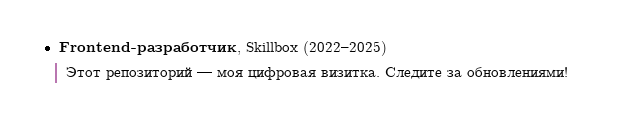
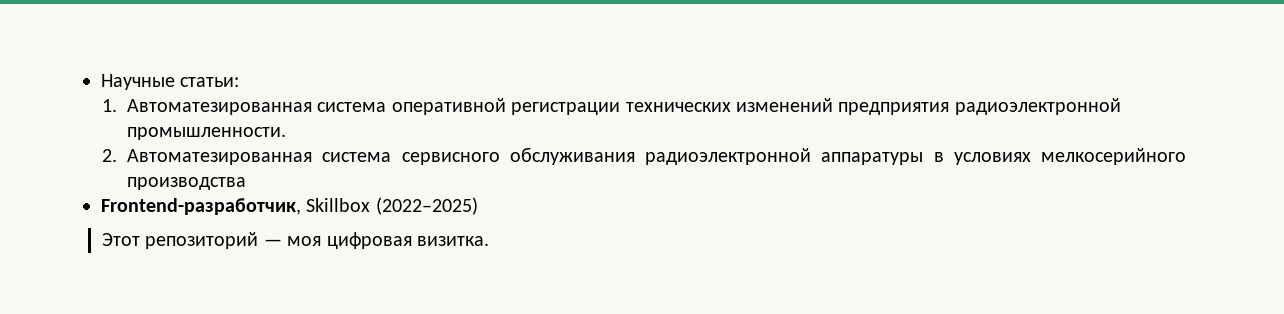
(58, 48) none -> [101,74,240,90] [102,98,1121,115] [127,127,287,140] [102,147,1186,165] [127,177,247,190] Научные статьи: // 1. Автоматезированная система оперативной регистрации технических изменений предприятия радиоэлектронной промышленности. // 2. Автоматезированная система сервисного обслуживания радиоэлектронной аппаратуры в условиях мелкосерийного производства //
[384,67,568,79] Следите за обновлениями! -> (490, 241) none

